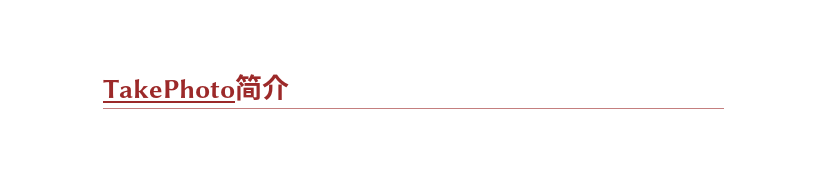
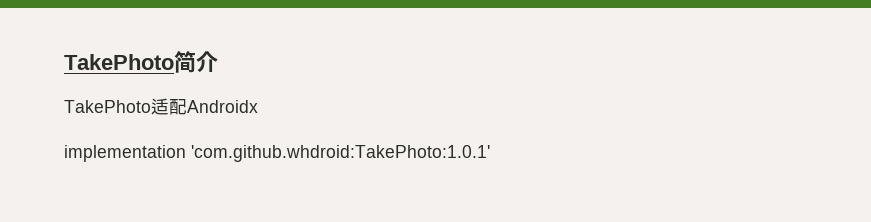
(289, 87) none -> [64,98,258,115] [64,145,490,162] // TakePhoto适配Androidx // implementation 'com.github.whdroid:TakePhoto:1.0.1'

